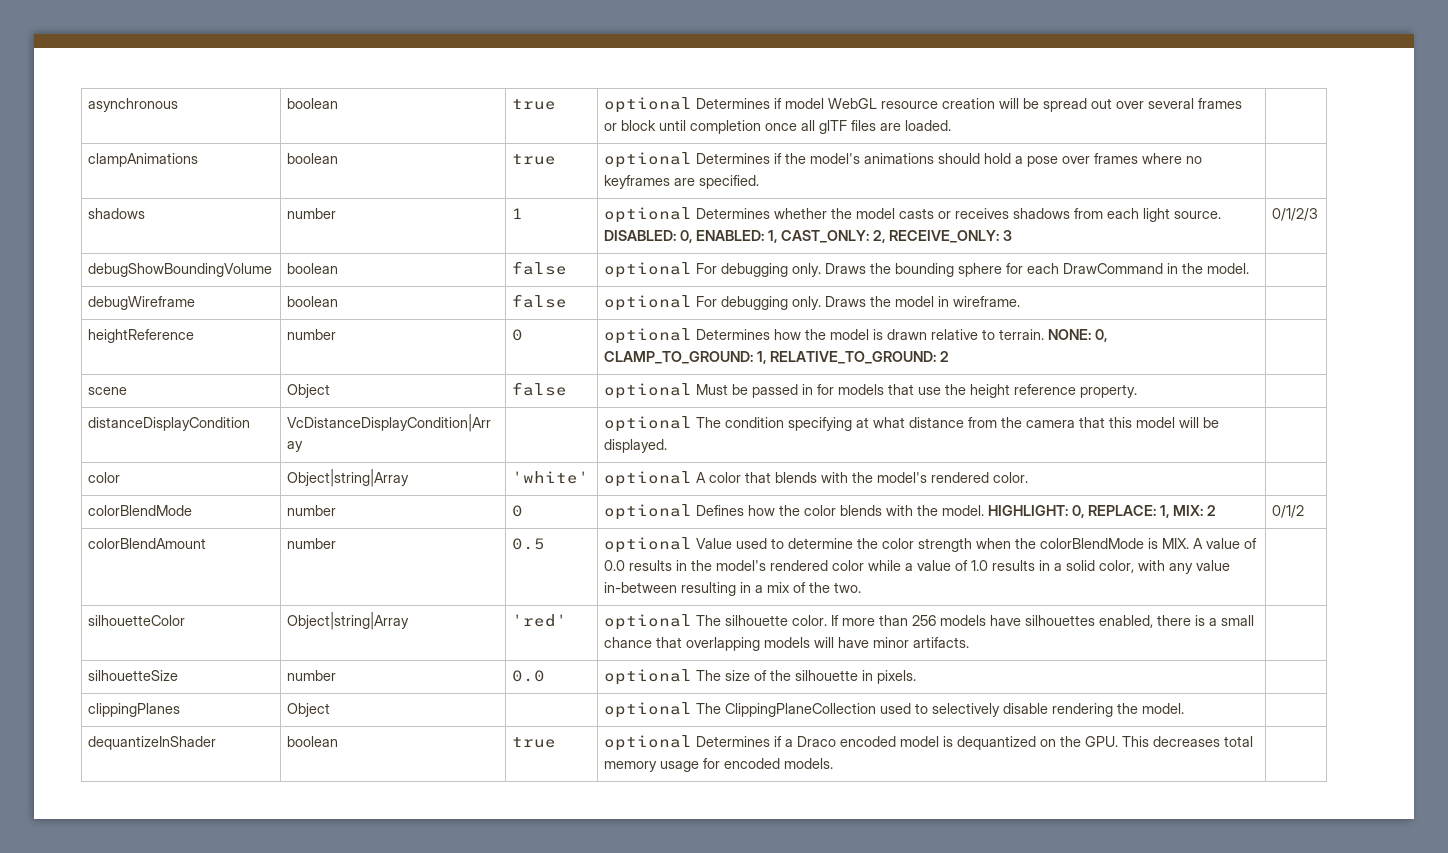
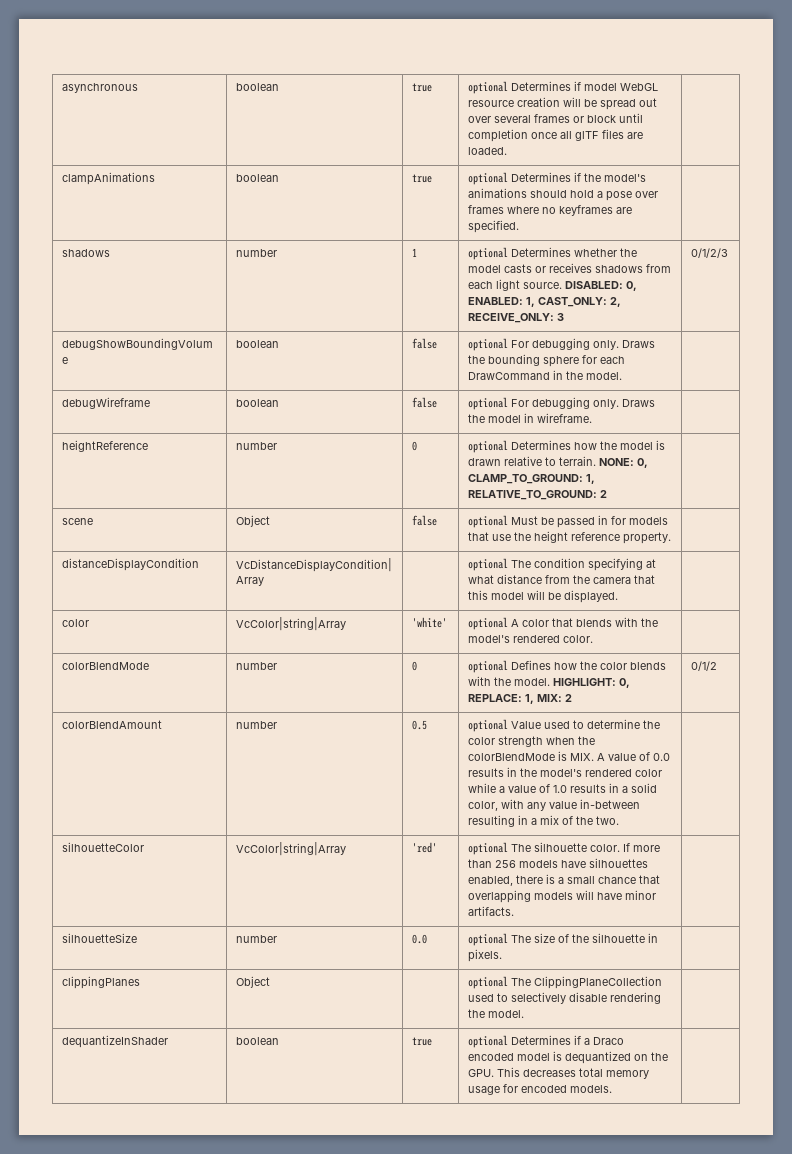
[287,469,410,487] Object|string|Array -> [235,617,346,631] VcColor|string|Array
[287,612,410,630] Object|string|Array -> [235,842,346,856] VcColor|string|Array

